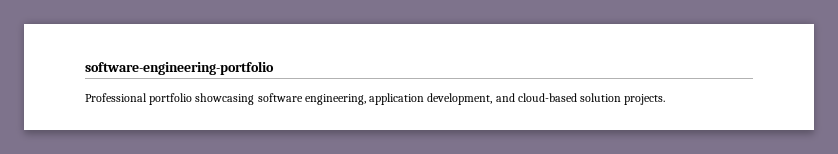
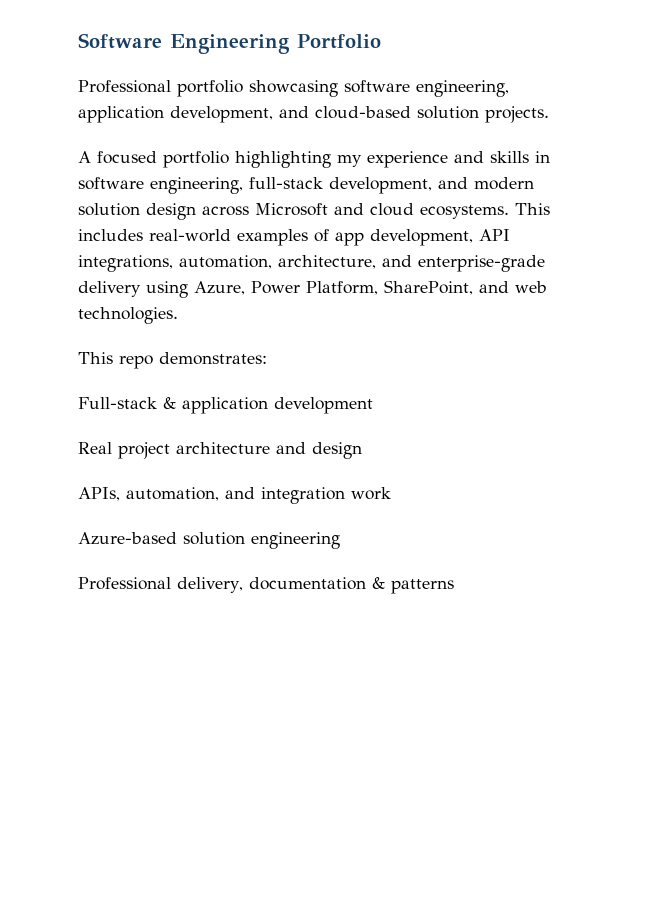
[85,61,274,75] software-engineering-portfolio -> [78,33,381,54] Software Engineering Portfolio
(666, 99) none -> [78,151,550,168] [78,177,534,194] [78,203,550,220] [78,229,510,246] [78,255,545,272] [78,280,547,298] [78,307,178,324] [78,352,267,369] [78,397,373,414] [78,442,362,459] [78,487,391,504] [78,532,340,549] [78,577,454,594] // A focused portfolio highlighting my experience and skills in software engineering, full-stack development, and modern solution design across Microsoft and cloud ecosystems. This includes real-world examples of app development, API integrations, automation, architecture, and enterprise-grade delivery using Azure, Power Platform, SharePoint, and web technologies. // This repo demonstrates: // Full-stack & application development // Real project architecture and design // APIs, automation, and integration work // Azure-based solution engineering // Professional delivery, documentation & patterns

